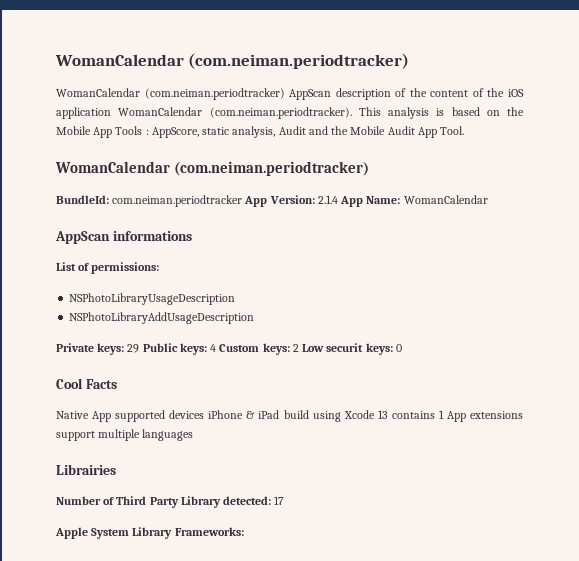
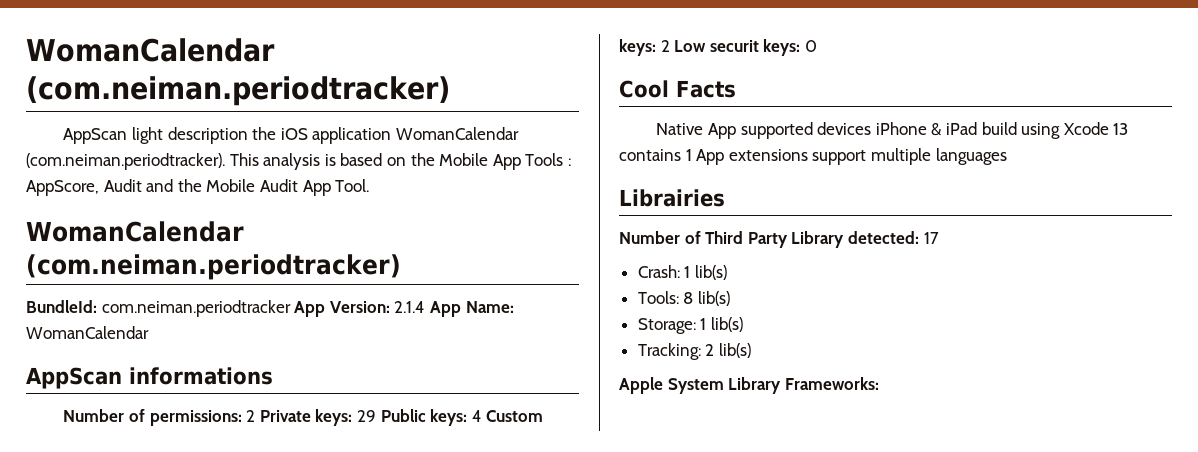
[55,53,410,69] [56,88,484,100] WomanCalendar (com.neiman.periodtracker) // WomanCalendar (com.neiman.periodtracker) AppScan description of the content of -> [26,38,275,62] [26,76,450,106] [63,127,248,144] WomanCalendar (com.neiman.periodtracker) // AppScan light description
[202,126,276,138] static analysis, -> (99, 188) none
[56,262,76,271] List -> [63,409,125,422] Number
[69,293,236,305] [69,312,255,324] // NSPhotoLibraryUsageDescription // NSPhotoLibraryAddUsageDescription // -> [246,410,256,422] 2
(285, 500) none -> [637,265,727,280] [637,291,730,306] [637,317,743,334] [637,343,751,360] // Crash: 1 lib(s) // Tools: 8 lib(s) // Storage: 1 lib(s) // Tracking: 2 lib(s)

